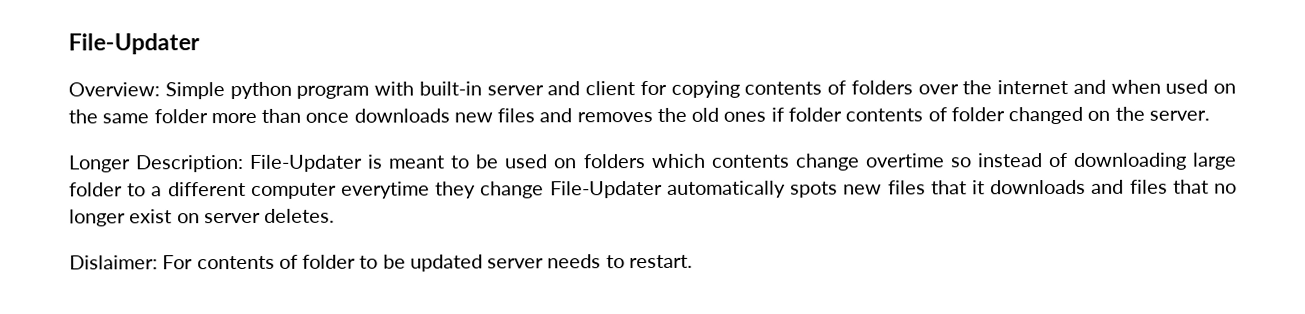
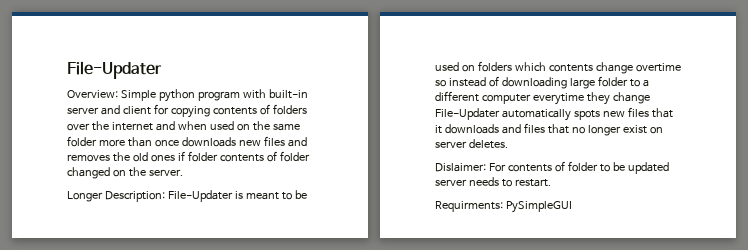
(693, 261) none -> [435,201,572,213] // Requirments: PySimpleGUI

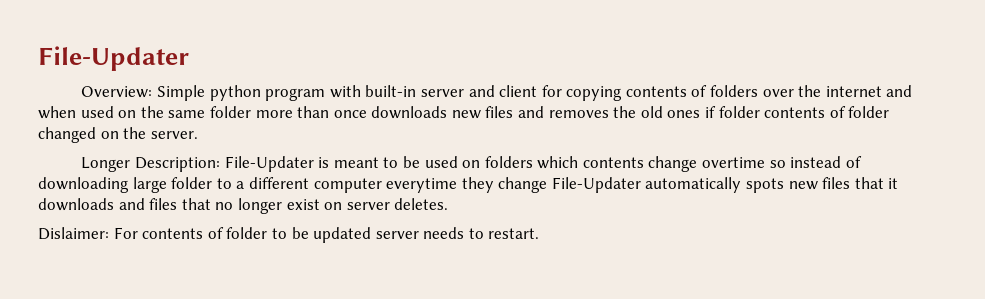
[435,201,572,213] // Requirments: PySimpleGUI -> (540, 233) none

